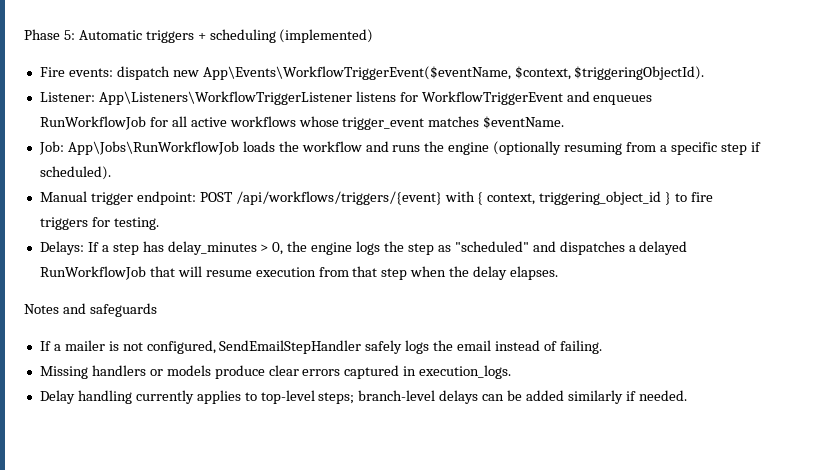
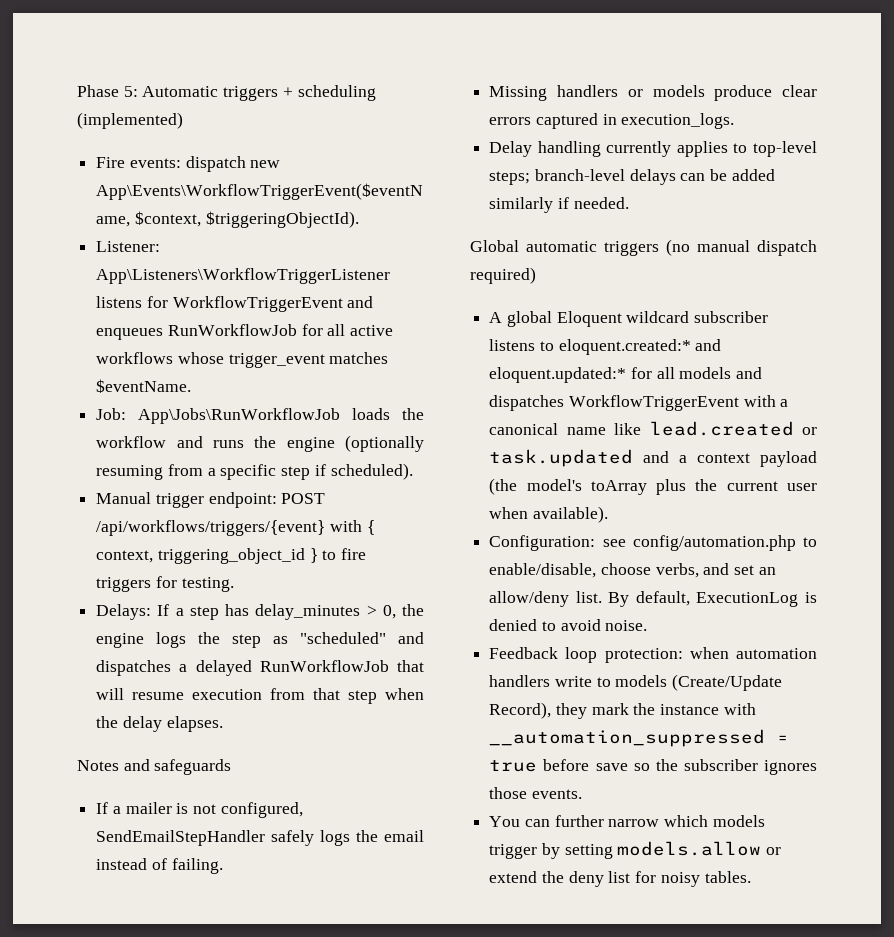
(687, 395) none -> [470,239,817,256] [470,267,536,284] [489,311,769,327] [489,339,722,355] [489,367,763,383] [489,395,789,411] [489,421,817,436] [489,449,817,467] [489,478,817,495] [489,506,608,523] [489,535,817,551] [489,563,776,578] [489,591,817,607] [489,619,648,631] [489,647,817,663] [489,674,783,691] [489,702,756,719] [489,729,790,747] [489,759,817,775] [489,787,582,799] [489,815,765,827] [489,841,782,859] [489,871,751,887] // Global automatic triggers (no manual dispatch required) // A global Eloquent wildcard subscriber listens to eloquent.created:* and eloquent.updated:* for all models and dispatches WorkflowTriggerEvent with a canonical name like lead.created or task.updated and a context payload (the model's toArray plus the current user when available). // Configuration: see config/automation.php to enable/disable, choose verbs, and set an allow/deny list. By default, ExecutionLog is denied to avoid noise. // Feedback loop protection: when automation handlers write to models (Create/Update Record), they mark the instance with __automation_suppressed = true before save so the subscriber ignores those events. // You can further narrow which models trigger by setting models.allow or extend the deny list for noisy tables.

